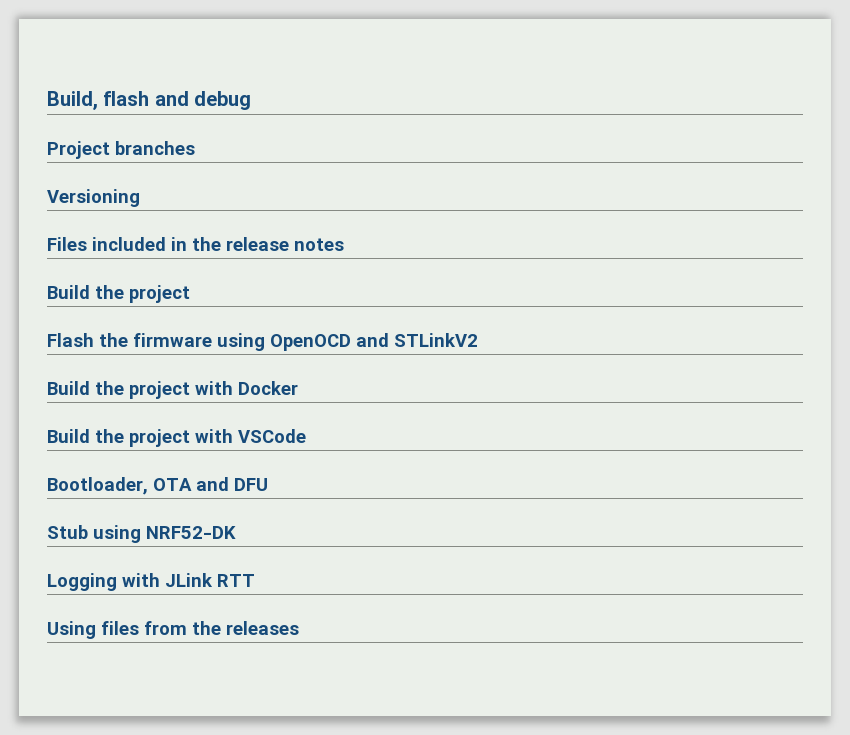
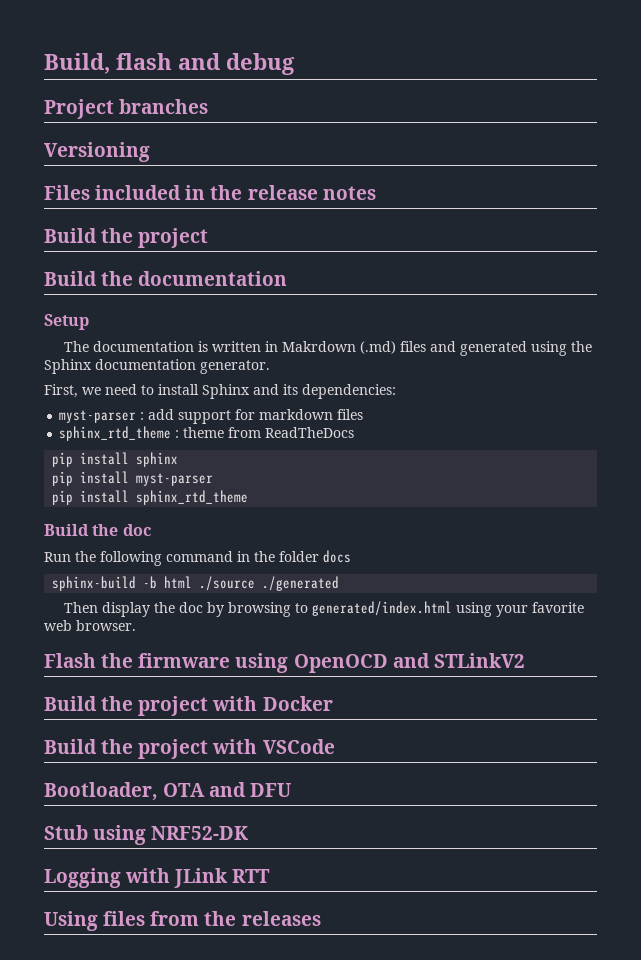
(190, 294) none -> [44,271,288,286] [44,314,89,330] [63,341,592,356] [44,359,270,374] [44,384,396,399] [59,409,364,424] [59,426,355,441] [52,452,179,467] [52,471,214,486] [52,490,249,505] [44,524,151,536] [44,550,351,566] [52,576,340,591] [63,601,584,617] [44,620,136,631] // Build the documentation // Setup // The documentation is written in Makrdown (.md) files and generated using the Sphinx documentation generator. // First, we need to install Sphinx and its dependencies: // myst-parser : add support for markdown files // sphinx_rtd_theme : theme from ReadTheDocs // pip install sphinx // pip install myst-parser // pip install sphinx_rtd_theme // Build the doc // Run the following command in the folder docs // sphinx-build -b html ./source ./generated // Then display the doc by browsing to generated/index.html using your favorite web browser.

